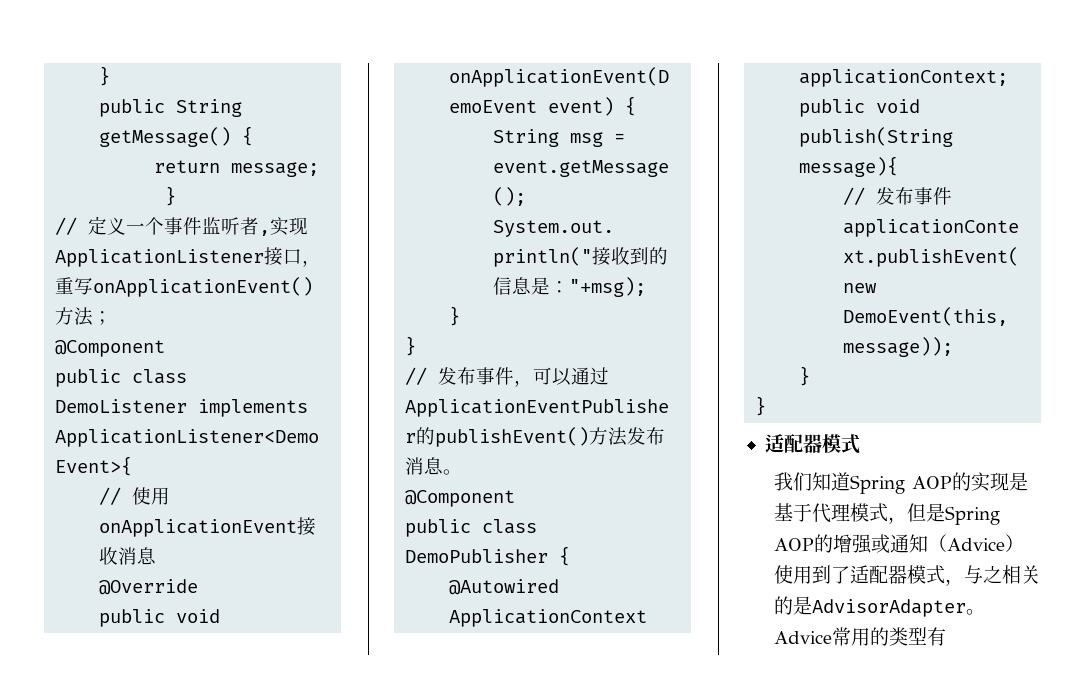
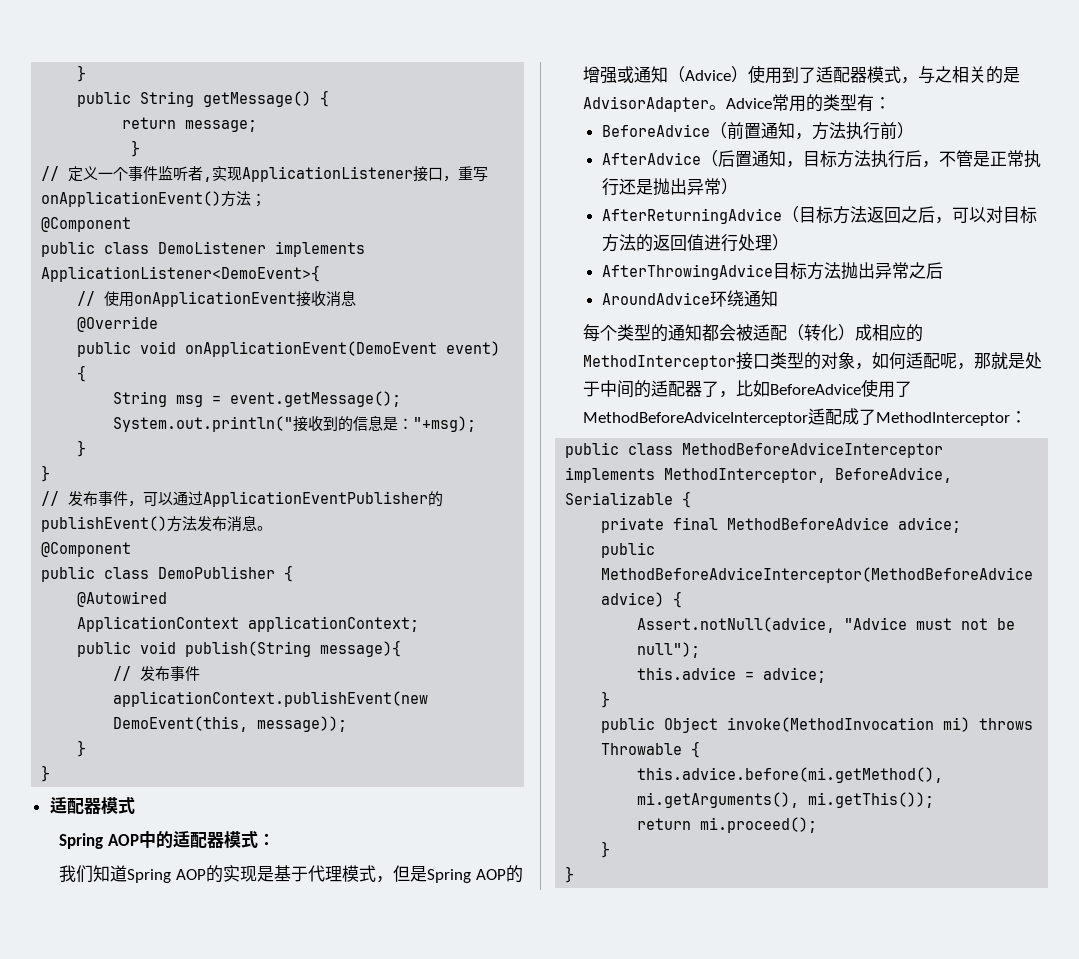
(860, 444) none -> [59,831,276,849] // Spring AOP中的适配器模式：
(947, 636) none -> [874,97,892,109] [602,122,915,140] [602,150,1042,168] [602,178,739,196] [602,206,1038,224] [602,234,790,252] [602,262,944,280] [602,290,779,307] [583,324,924,342] [583,352,1043,370] [583,379,913,398] [583,408,1028,426] [565,442,944,458] [565,467,953,483] [565,491,692,508] [601,517,962,533] [601,542,656,558] [601,567,1034,583] [601,591,683,608] [637,617,1016,633] [637,642,701,658] [637,667,827,683] [601,691,611,708] [601,717,1034,733] [601,741,701,758] [637,767,944,783] [637,792,935,808] [637,817,818,833] [601,841,611,858] [565,866,575,883] ： // BeforeAdvice（前置通知，方法执行前） // AfterAdvice（后置通知，目标方法执行后，不管是正常执行还是抛出异常） // AfterReturningAdvice（目标方法返回之后，可以对目标方法的返回值进行处理） // AfterThrowingAdvice目标方法抛出异常之后 // AroundAdvice环绕通知 // 每个类型的通知都会被适配（转化）成相应的MethodInterceptor接口类型的对象，如何适配呢，那就是处于中间的适配器了，比如BeforeAdvice使用了MethodBeforeAdviceInterceptor适配成了MethodInterceptor： // public class MethodBeforeAdviceInterceptor implements MethodInterceptor, BeforeAdvice, Serializable { // private final MethodBeforeAdvice advice; // public MethodBeforeAdviceInterceptor(MethodBeforeAdvice advice) { // Assert.notNull(advice, "Advice must not be null"); // this.advice = advice; // } // public Object invoke(MethodInvocation mi) throws Throwable { // this.advice.before(mi.getMethod(), mi.getArguments(), mi.getThis()); // return mi.proceed(); // } // }

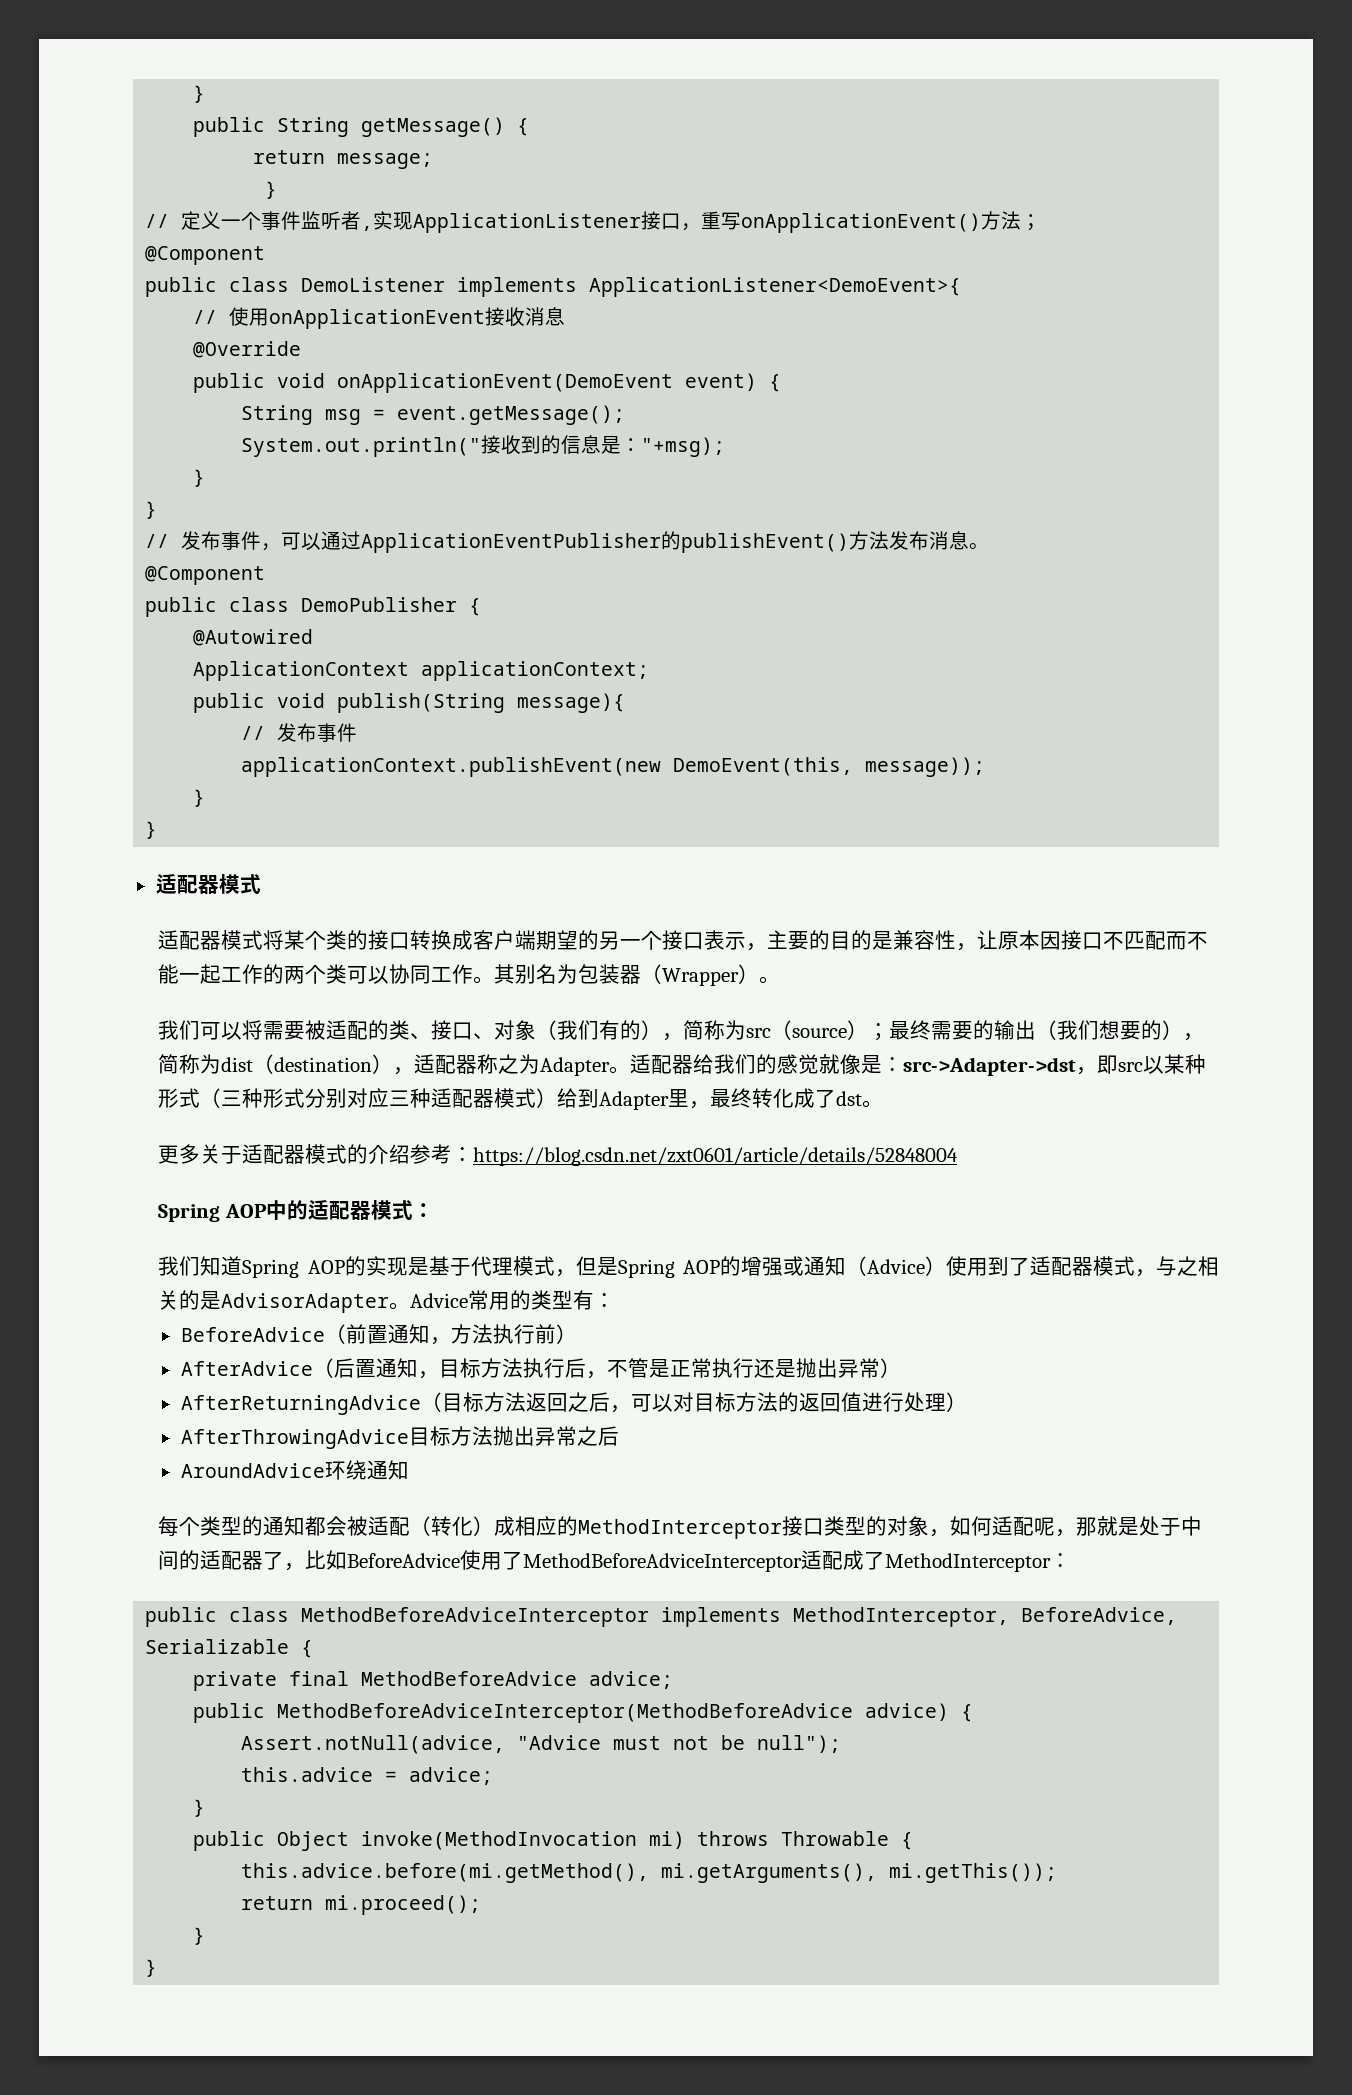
(135, 805) none -> [158,930,1209,951] [158,964,781,986] [158,1020,1205,1041] [158,1054,1207,1076] [158,1088,884,1110] [158,1144,959,1166] // 适配器模式将某个类的接口转换成客户端期望的另一个接口表示，主要的目的是兼容性，让原本因接口不匹配而不能一起工作的两个类可以协同工作。其别名为包装器（Wrapper）。 // 我们可以将需要被适配的类、接口、对象（我们有的），简称为src（source）；最终需要的输出（我们想要的），简称为dist（destination），适配器称之为Adapter。适配器给我们的感觉就像是：src->Adapter->dst，即src以某种形式（三种形式分别对应三种适配器模式）给到Adapter里，最终转化成了dst。 // 更多关于适配器模式的介绍参考：https://blog.csdn.net/zxt0601/article/details/52848004

